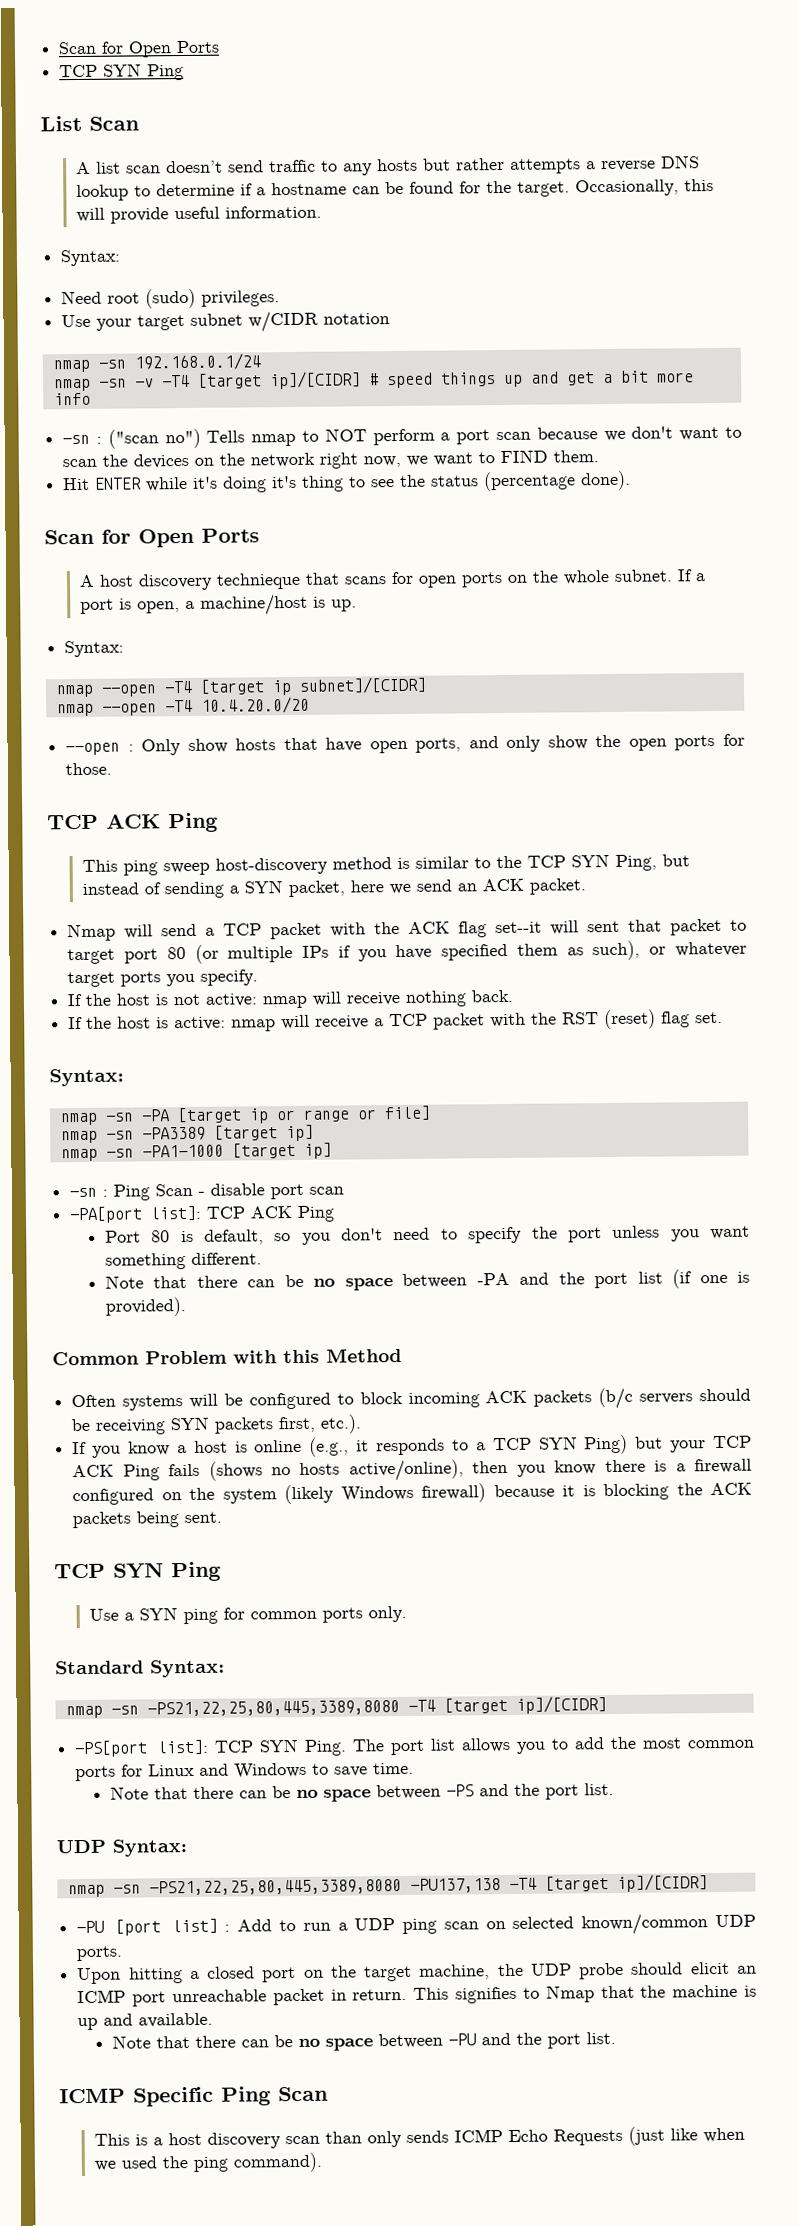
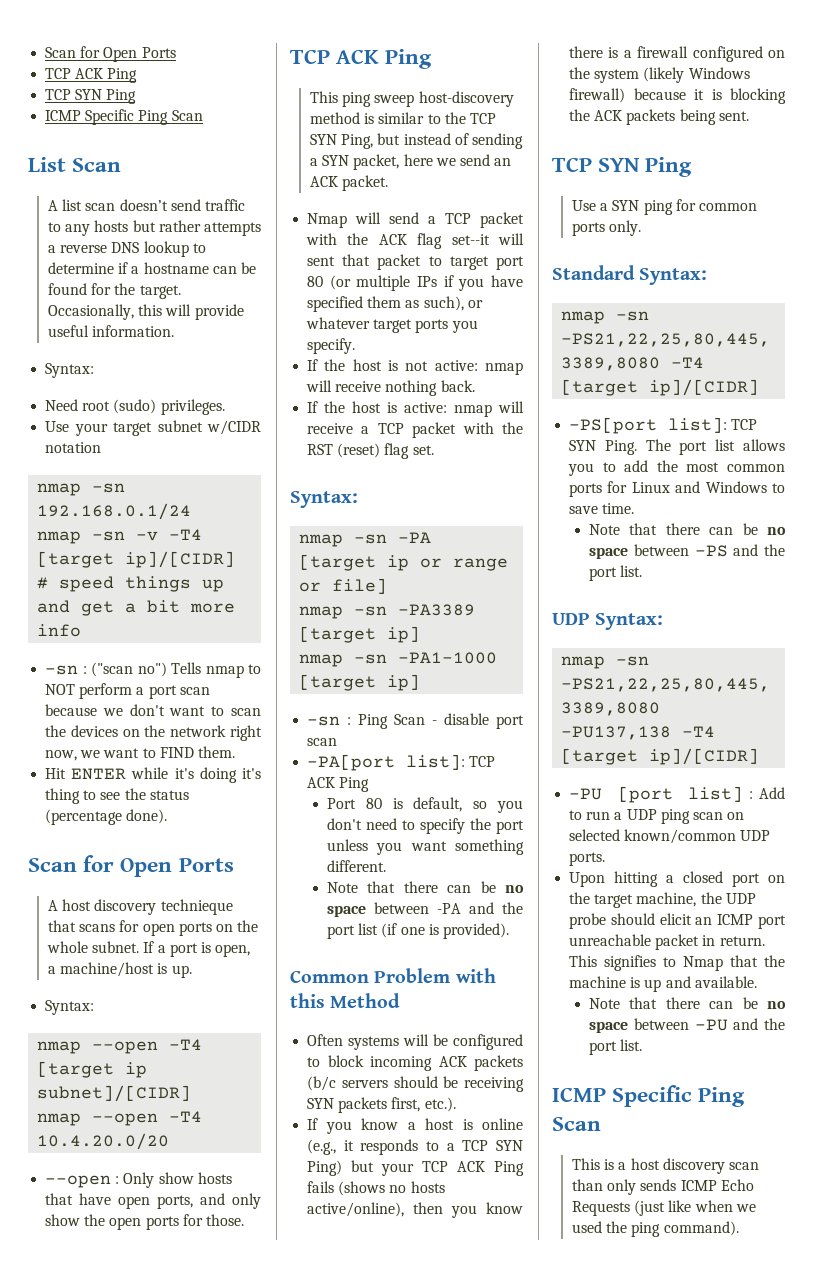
[58,40,220,58] [59,63,185,81] Scan for Open Ports // TCP SYN Ping -> [45,46,176,62] [45,68,138,83] [45,89,137,104] [45,109,203,125] Scan for Open Ports // TCP ACK Ping // TCP SYN Ping // ICMP Specific Ping Scan

